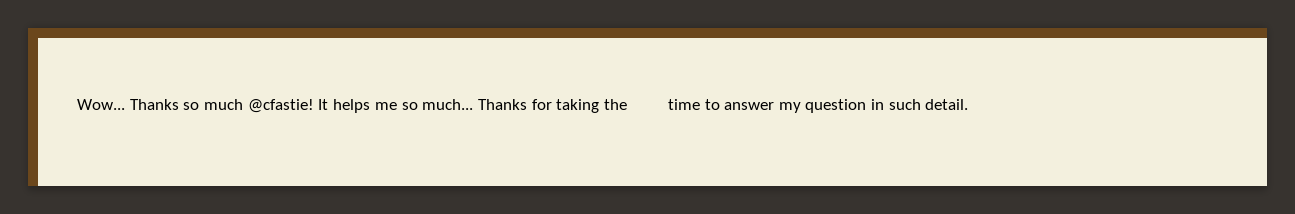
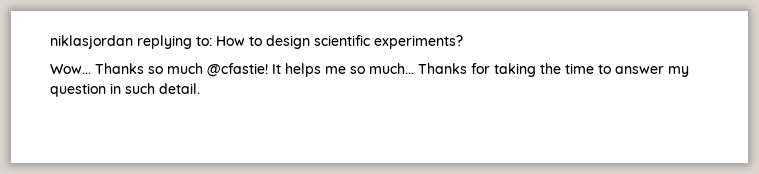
(77, 104) none -> [50,35,463,49] niklasjordan replying to: How to design scientific experiments? //

